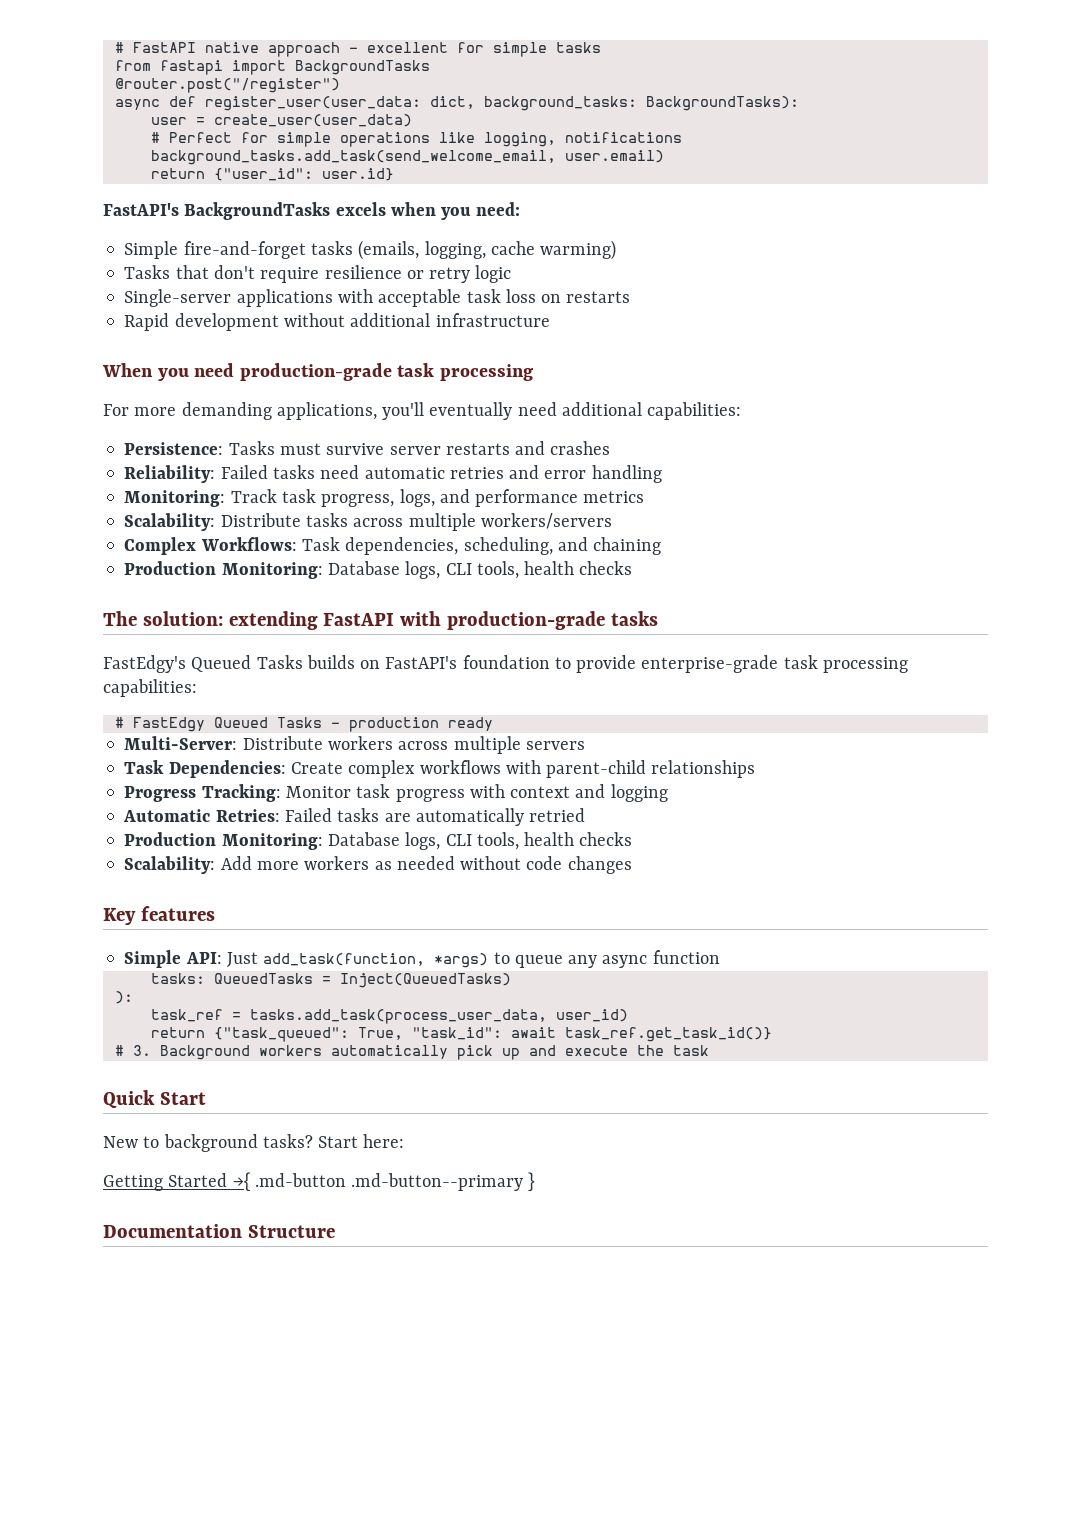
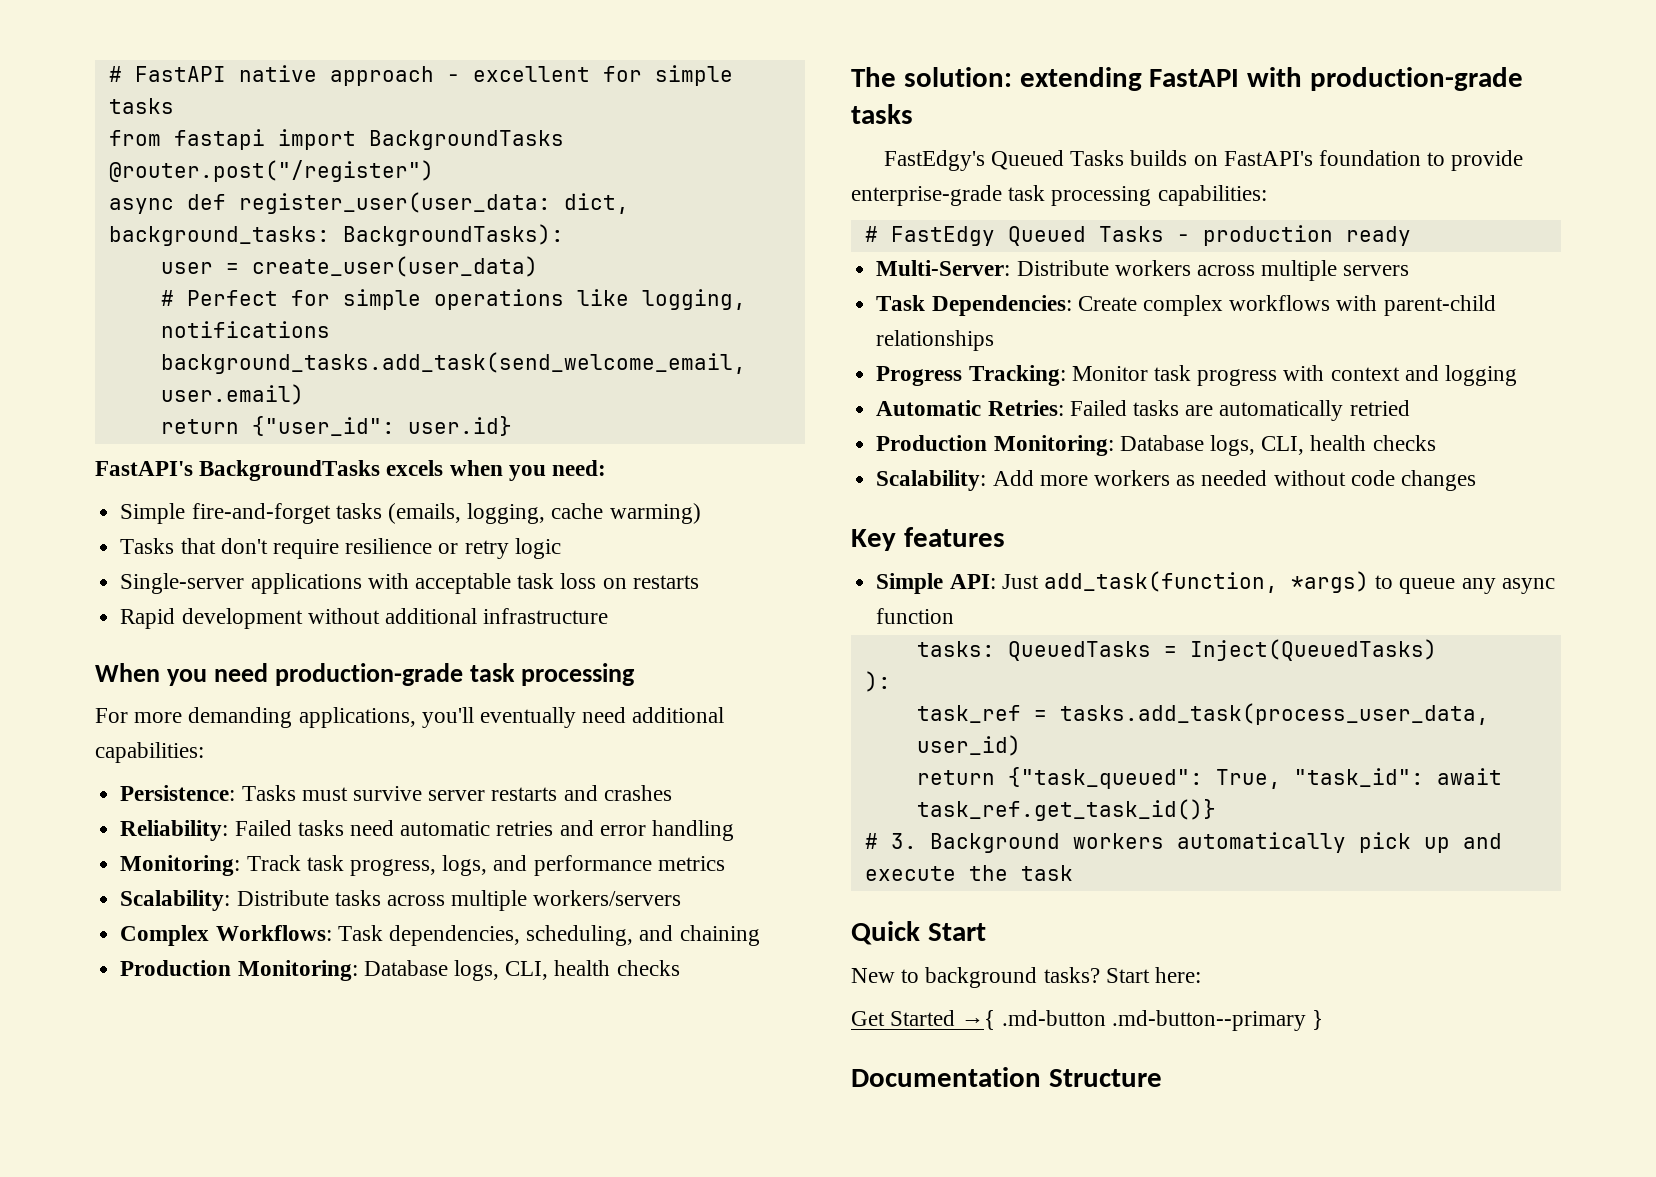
[445,561,519,579] CLI tools, -> [505,961,549,980] CLI,
[445,832,519,850] CLI tools, -> [1261,436,1305,455] CLI,
[103,1175,163,1191] Getting -> [851,1011,885,1026] Get

